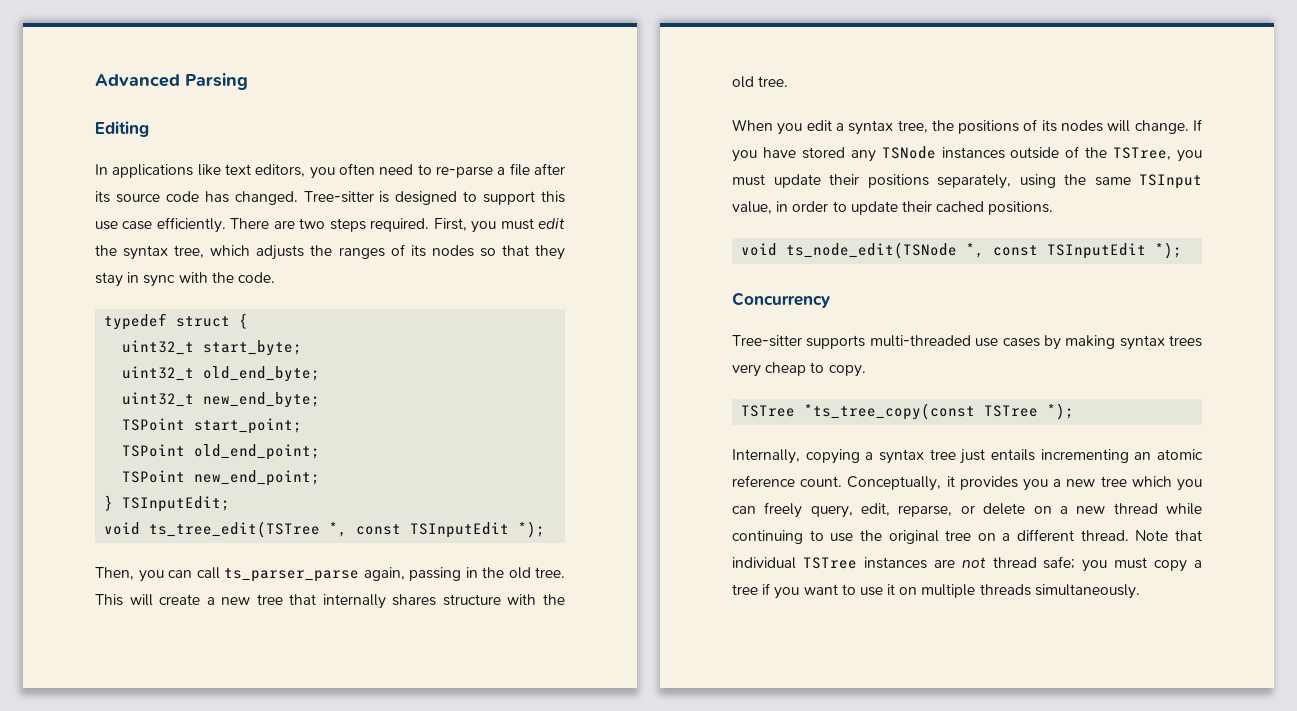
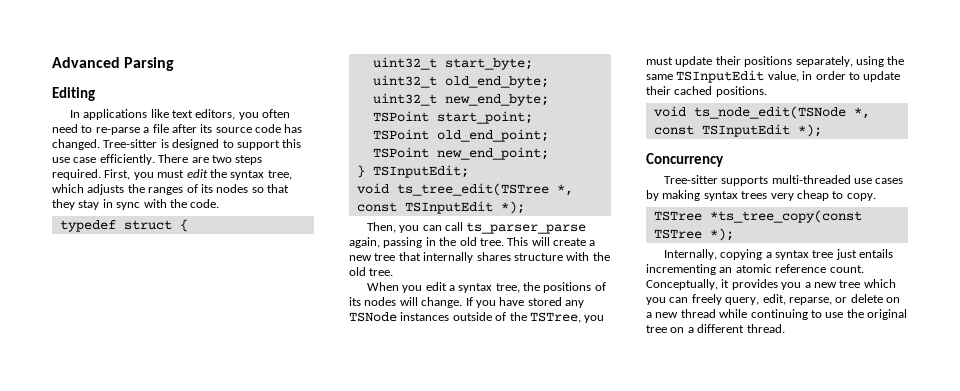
[1139,174,1202,189] TSInput -> [676,70,765,83] TSInputEdit
[1135,530,1202,541] [732,556,1202,572] [732,583,1140,599] Note that individual TSTree instances are not thread safe; you must copy a tree if you want to use it on multiple threads simultaneously. -> (785, 328) none

